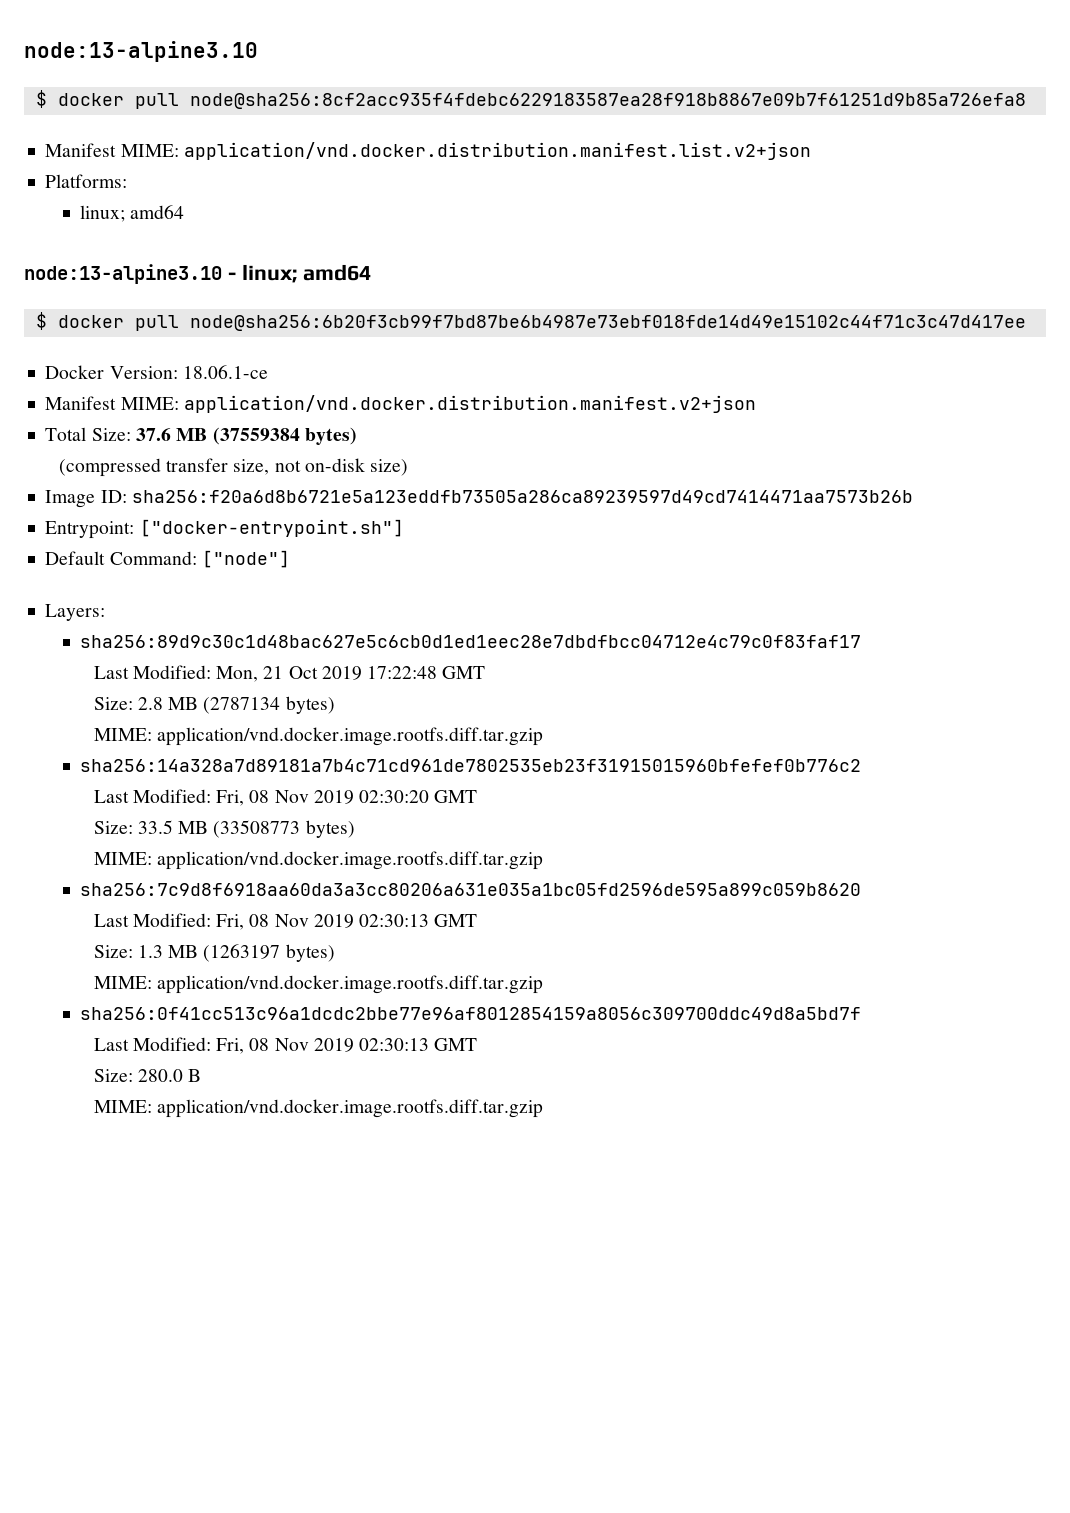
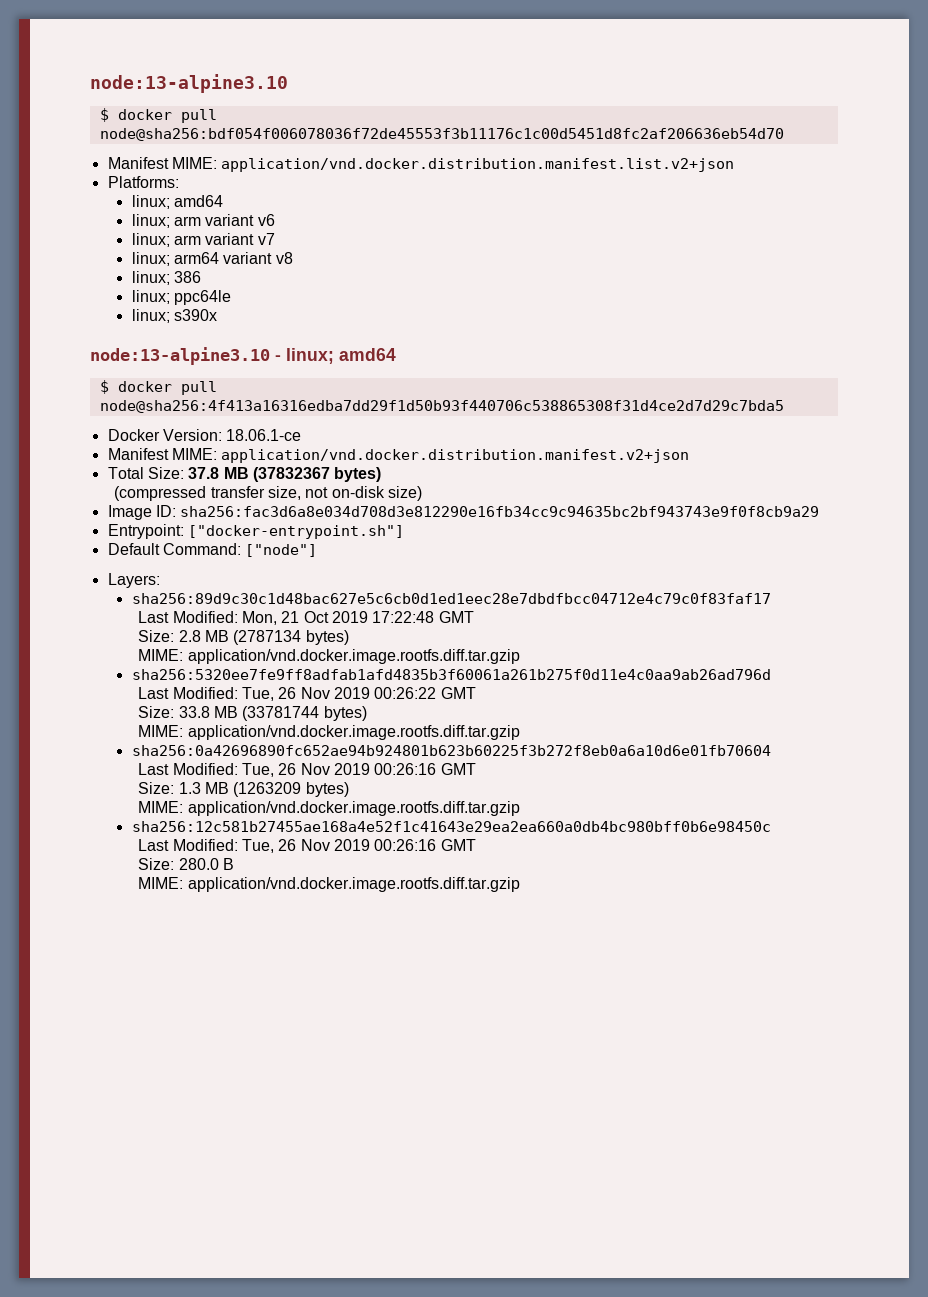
[189,93,1026,109] node@sha256:8cf2acc935f4fdebc6229183587ea28f918b8867e09b7f61251d9b85a726efa8 -> [99,128,784,141] node@sha256:bdf054f006078036f72de45553f3b11176c1c00d5451d8fc2af206636eb54d70
(185, 212) none -> [131,214,275,228] [131,233,275,247] [131,252,293,266] [131,271,202,285] [131,290,232,305] [131,309,218,323] // linux; arm variant v6 // linux; arm variant v7 // linux; arm64 variant v8 // linux; 386 // linux; ppc64le // linux; s390x
[189,315,1026,331] node@sha256:6b20f3cb99f7bd87be6b4987e73ebf018fde14d49e15102c44f71c3c47d417ee -> [99,400,784,413] node@sha256:4f413a16316edba7dd29f1d50b93f440706c538865308f31d4ce2d7d29c7bda5
[135,427,300,445] 37.6 MB (37559384 -> [188,467,330,482] 37.8 MB (37832367
[131,490,913,503] sha256:f20a6d8b6721e5a123eddfb73505a286ca89239597d49cd7414471aa7573b26b -> [180,506,820,517] sha256:fac3d6a8e034d708d3e812290e16fb34cc9c94635bc2bf943743e9f0f8cb9a29
[80,759,862,772] [93,789,478,806] [93,820,355,838] [93,851,543,870] [80,883,862,896] [93,913,430,930] sha256:14a328a7d89181a7b4c71cd961de7802535eb23f31915015960bfefef0b776c2 // Last Modified: Fri, 08 Nov 2019 02:30:20 GMT // Size: 33.5 MB (33508773 bytes) // MIME: application/vnd.docker.image.rootfs.diff.tar.gzip // sha256:7c9d8f6918aa60da3a3cc80206a631e035a1bc05fd2596de595a899c059b8620 // Last Modified: Fri, 08 Nov 2019 02:30:13 -> [131,669,771,680] [138,687,476,701] [138,706,367,721] [138,725,520,740] [131,745,771,756] [138,763,437,777] sha256:5320ee7fe9ff8adfab1afd4835b3f60061a261b275f0d11e4c0aa9ab26ad796d // Last Modified: Tue, 26 Nov 2019 00:26:22 GMT // Size: 33.8 MB (33781744 bytes) // MIME: application/vnd.docker.image.rootfs.diff.tar.gzip // sha256:0a42696890fc652ae94b924801b623b60225f3b272f8eb0a6a10d6e01fb70604 // Last Modified: Tue, 26 Nov 2019 00:26:16
[203,944,335,962] [93,975,543,994] [80,1007,862,1020] [93,1037,430,1054] (1263197 bytes) // MIME: application/vnd.docker.image.rootfs.diff.tar.gzip // sha256:0f41cc513c96a1dcdc2bbe77e96af8012854159a8056c309700ddc49d8a5bd7f // Last Modified: Fri, 08 Nov 2019 02:30:13 -> [233,782,349,797] [138,801,520,816] [131,821,771,832] [138,839,437,853] (1263209 bytes) // MIME: application/vnd.docker.image.rootfs.diff.tar.gzip // sha256:12c581b27455ae168a4e52f1c41643e29ea2ea660a0db4bc980bff0b6e98450c // Last Modified: Tue, 26 Nov 2019 00:26:16

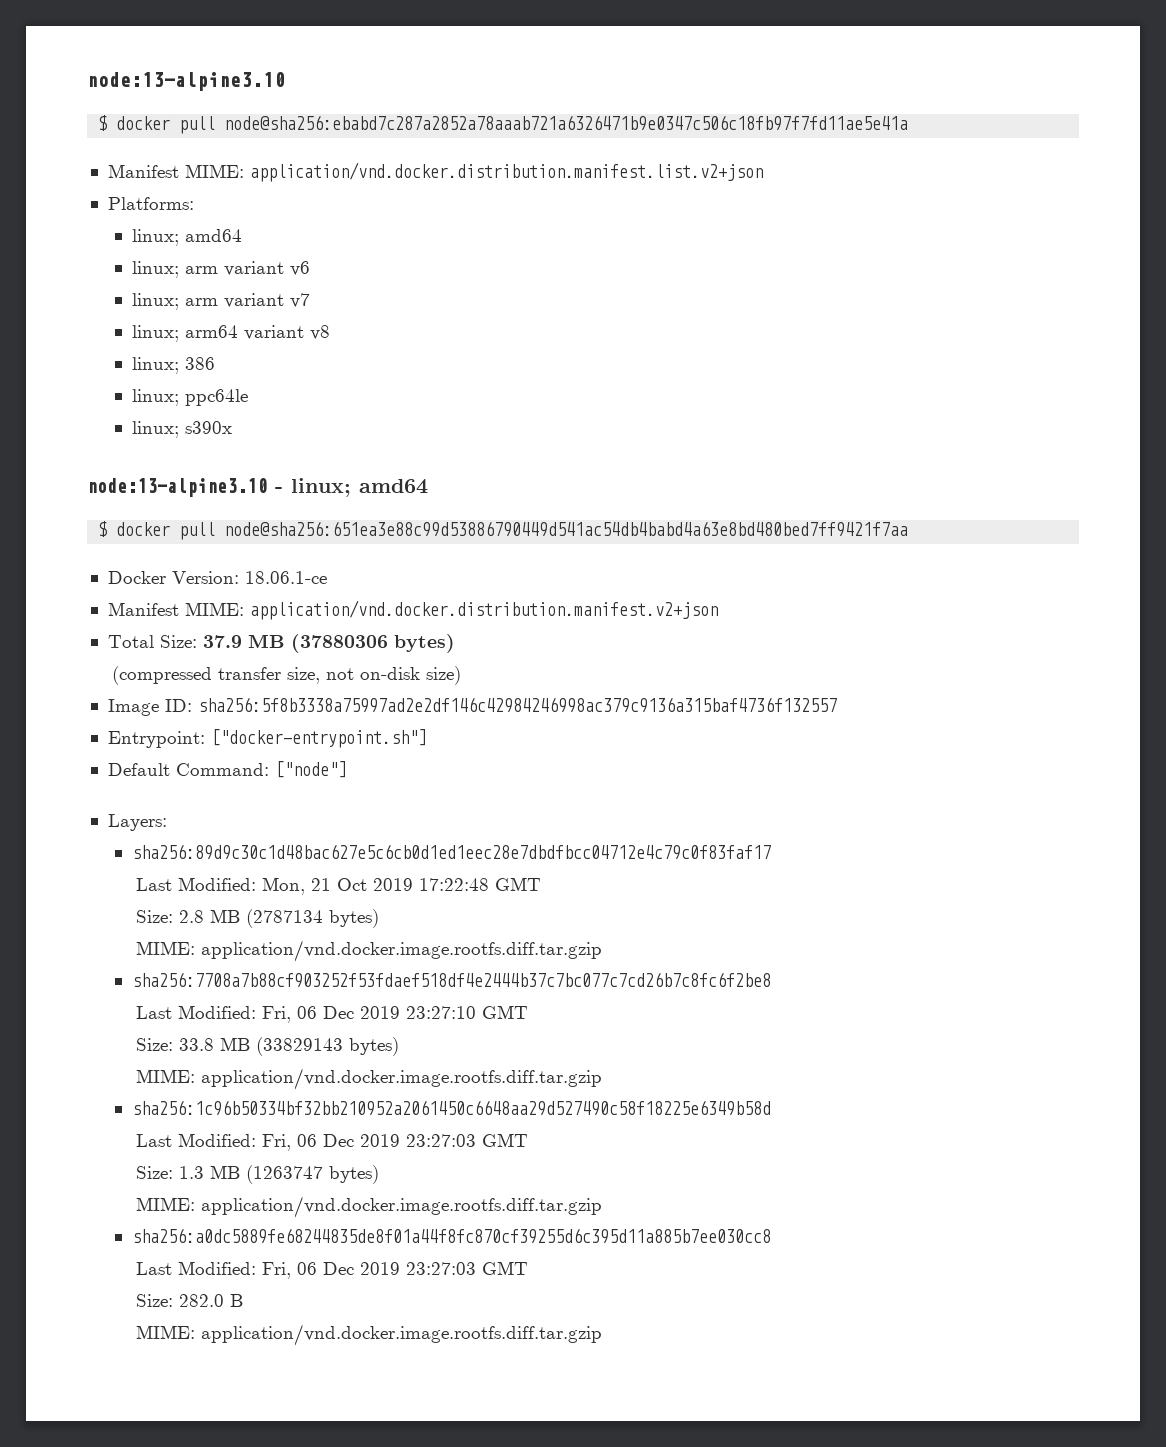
[99,128,784,141] node@sha256:bdf054f006078036f72de45553f3b11176c1c00d5451d8fc2af206636eb54d70 -> [224,115,909,131] node@sha256:ebabd7c287a2852a78aaab721a6326471b9e0347c506c18fb97f7fd11ae5e41a
[99,400,784,413] node@sha256:4f413a16316edba7dd29f1d50b93f440706c538865308f31d4ce2d7d29c7bda5 -> [224,521,909,537] node@sha256:651ea3e88c99d53886790449d541ac54db4babd4a63e8bd480bed7ff9421f7aa
[188,467,330,482] 37.8 MB (37832367 -> [202,634,388,653] 37.9 MB (37880306
[180,506,820,517] sha256:fac3d6a8e034d708d3e812290e16fb34cc9c94635bc2bf943743e9f0f8cb9a29 -> [197,697,837,713] sha256:5f8b3338a75997ad2e2df146c42984246998ac379c9136a315baf4736f132557
[131,669,771,680] [138,687,437,701] sha256:5320ee7fe9ff8adfab1afd4835b3f60061a261b275f0d11e4c0aa9ab26ad796d // Last Modified: Tue, 26 Nov 2019 00:26:22 -> [132,972,772,988] [136,1005,477,1023] sha256:7708a7b88cf903252f53fdaef518df4e2444b37c7bc077c7cd26b7c8fc6f2be8 // Last Modified: Fri, 06 Dec 2019 23:27:10
[242,706,367,721] [138,725,520,740] [131,745,771,756] [138,763,437,777] (33781744 bytes) // MIME: application/vnd.docker.image.rootfs.diff.tar.gzip // sha256:0a42696890fc652ae94b924801b623b60225f3b272f8eb0a6a10d6e01fb70604 // Last Modified: Tue, 26 Nov 2019 00:26:16 -> [256,1037,400,1056] [136,1068,603,1090] [132,1100,772,1116] [136,1133,477,1151] (33829143 bytes) // MIME: application/vnd.docker.image.rootfs.diff.tar.gzip // sha256:1c96b50334bf32bb210952a2061450c6648aa29d527490c58f18225e6349b58d // Last Modified: Fri, 06 Dec 2019 23:27:03
[233,782,349,797] [138,801,520,816] [131,821,771,832] [138,839,476,853] [138,858,219,870] (1263209 bytes) // MIME: application/vnd.docker.image.rootfs.diff.tar.gzip // sha256:12c581b27455ae168a4e52f1c41643e29ea2ea660a0db4bc980bff0b6e98450c // Last Modified: Tue, 26 Nov 2019 00:26:16 GMT // Size: 280.0 -> [246,1165,380,1184] [136,1196,603,1218] [132,1228,772,1244] [136,1261,529,1279] [136,1294,225,1307] (1263747 bytes) // MIME: application/vnd.docker.image.rootfs.diff.tar.gzip // sha256:a0dc5889fe68244835de8f01a44f8fc870cf39255d6c395d11a885b7ee030cc8 // Last Modified: Fri, 06 Dec 2019 23:27:03 GMT // Size: 282.0

